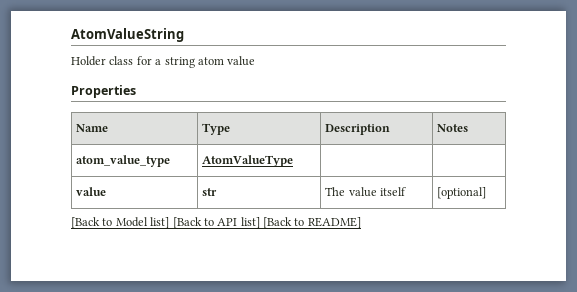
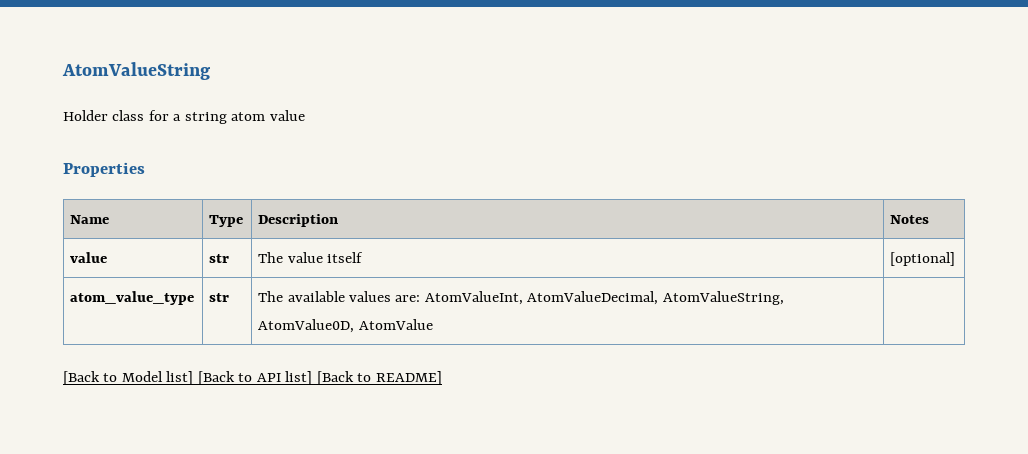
[76,155,171,167] [202,155,294,167] // atom_value_type | AtomValueType | | -> (930, 219) none
(487, 193) none -> [70,291,195,305] [209,293,230,302] [258,291,784,305] [258,319,433,333] // atom_value_type | str | The available values are: AtomValueInt, AtomValueDecimal, AtomValueString, AtomValue0D, AtomValue |

